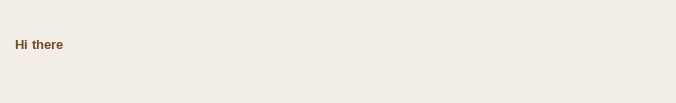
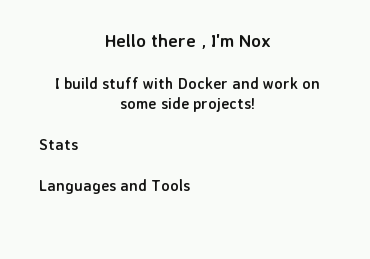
[15,40,63,49] Hi there -> [104,34,271,49] [55,77,320,89] [120,97,255,112] [39,139,78,150] [39,179,191,194] Hello there , I'm Nox // I build stuff with Docker and work on some side projects! // Stats // Languages and Tools

